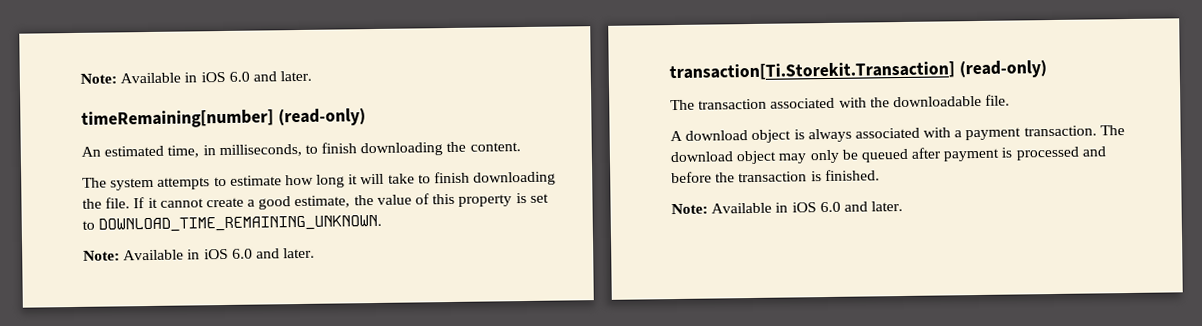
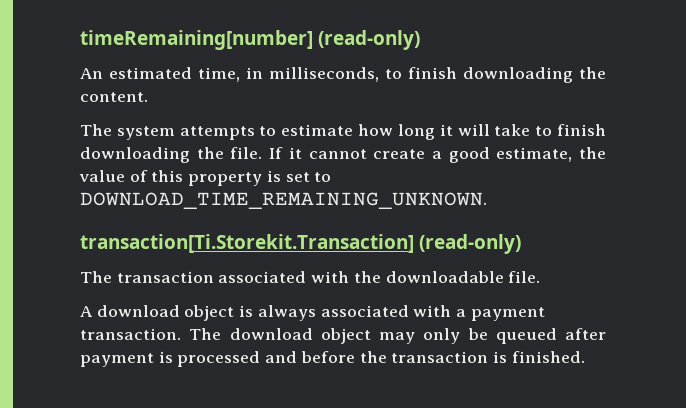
[80,70,313,84] Note: Available in iOS 6.0 and later. // -> (80, 40) none
[83,247,316,261] // Note: Available in iOS 6.0 and later. -> (487, 200) none
[671,200,904,215] // Note: Available in iOS 6.0 and later. -> (585, 357) none

